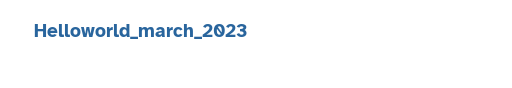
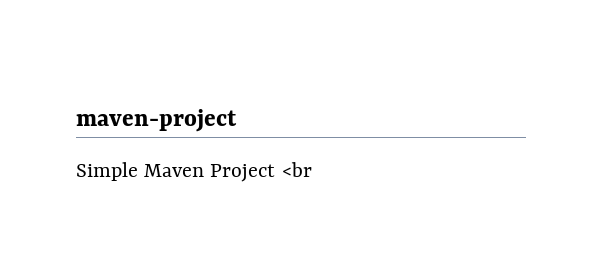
[34,24,248,39] Helloworld_march_2023 -> [76,109,237,132] [76,162,312,182] maven-project // Simple Maven Project <br

